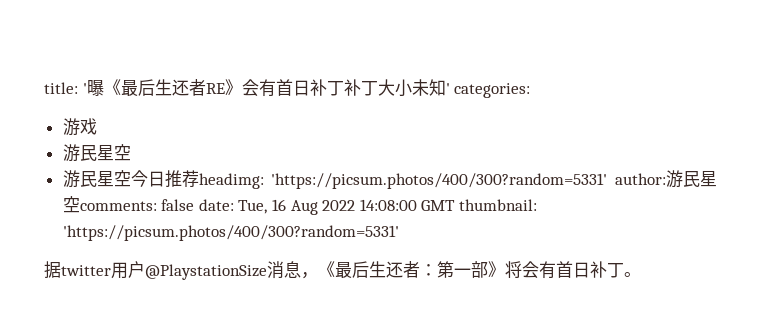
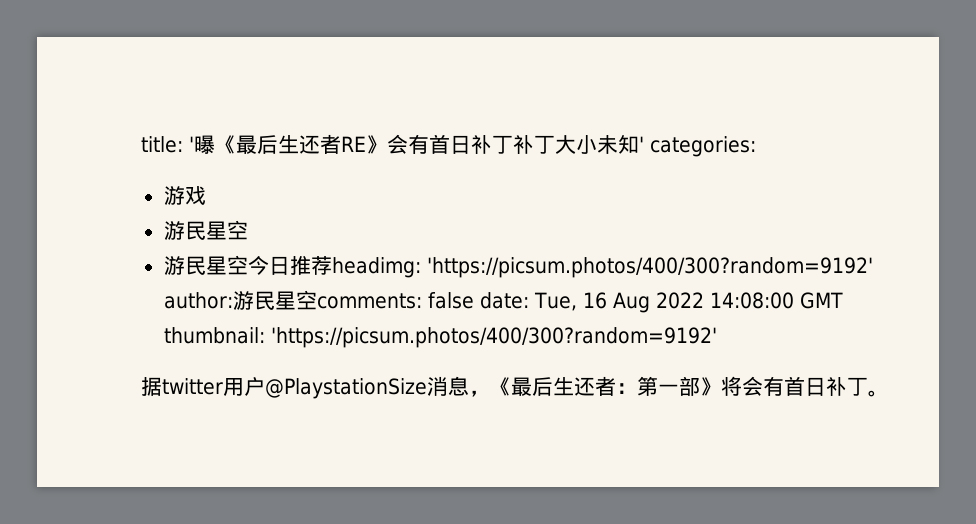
[271,173,608,189] 'https://picsum.photos/400/300?random=5331' -> [426,257,873,278] 'https://picsum.photos/400/300?random=9192'
[62,225,399,241] 'https://picsum.photos/400/300?random=5331' -> [270,327,717,348] 'https://picsum.photos/400/300?random=9192'

